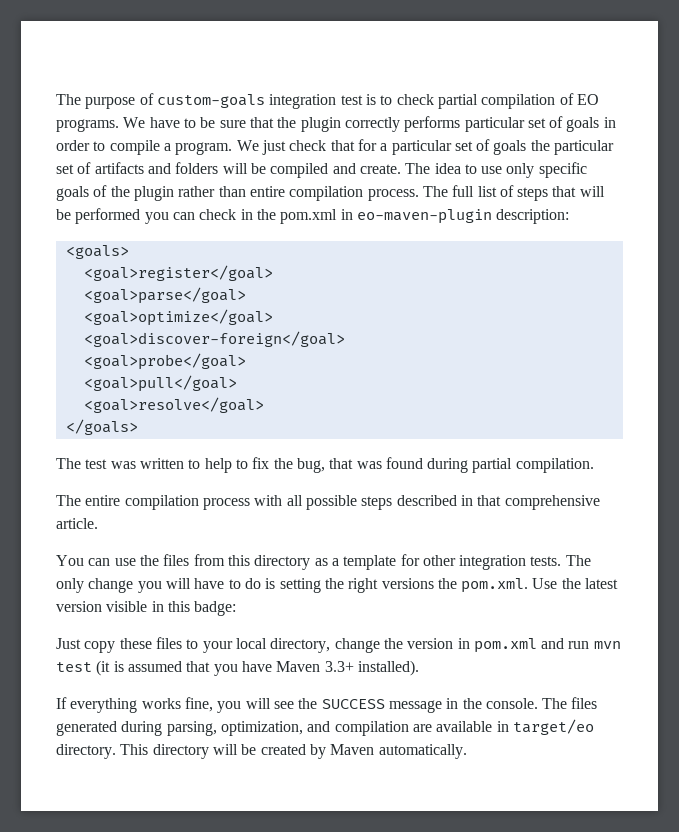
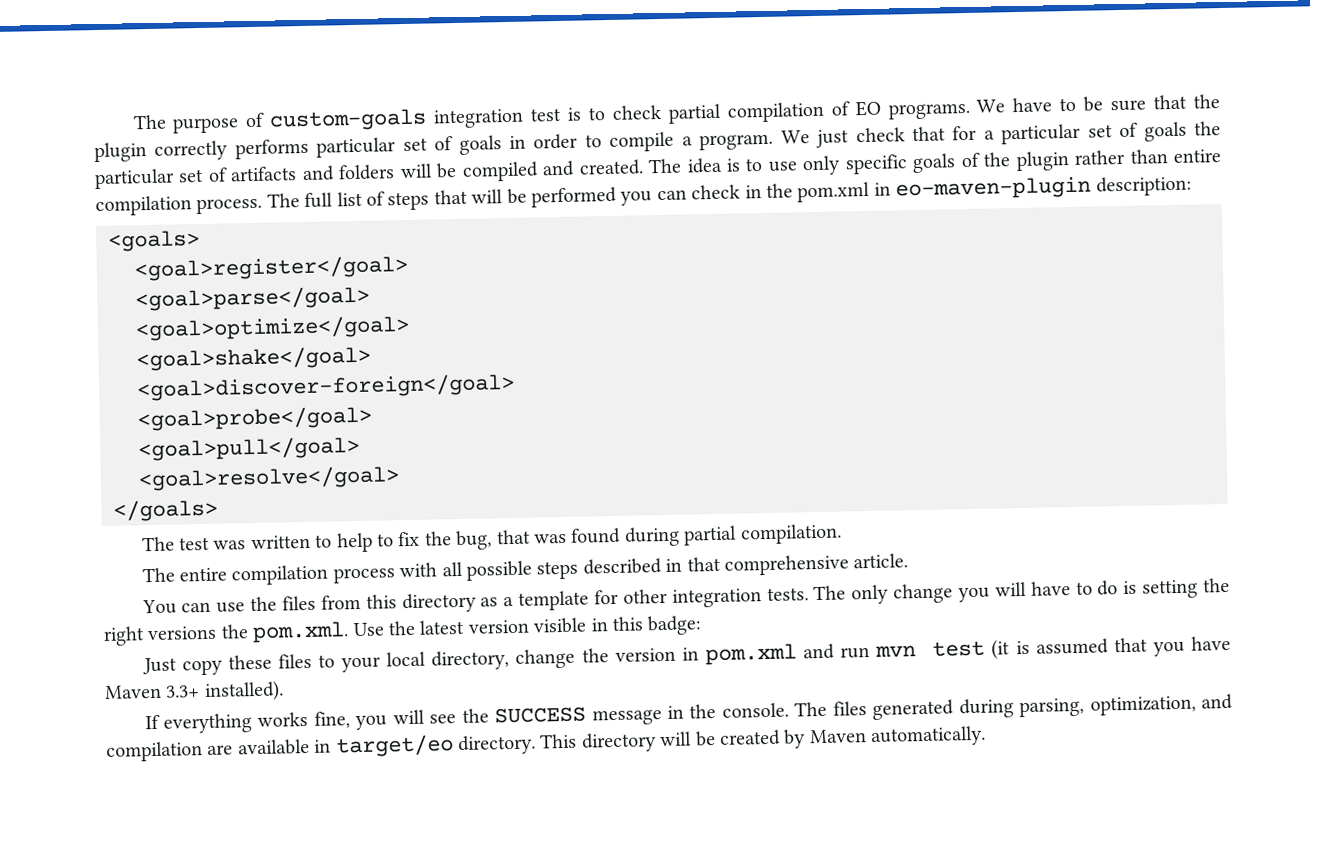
[359,164,401,174] create. -> [578,159,644,176] created.
(461, 168) none -> [725,158,741,172] is
(273, 317) none -> [136,345,371,372] // <goal>shake</goal>

